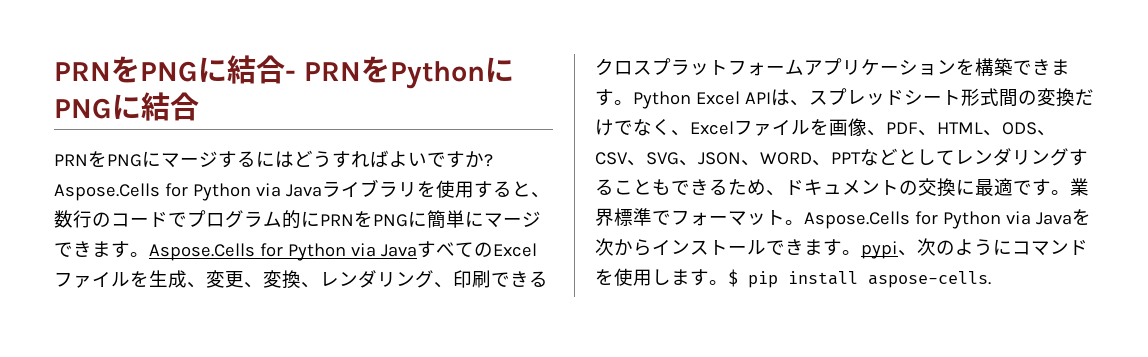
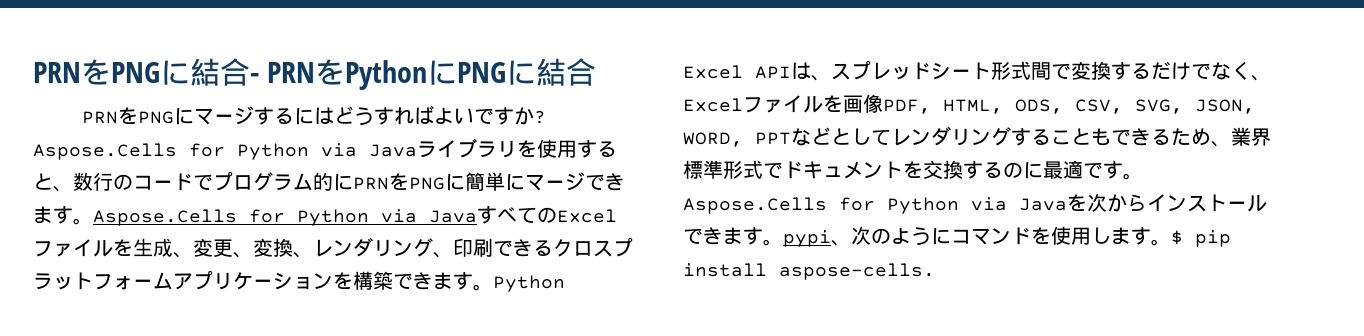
[1017,88,1075,107] の変換 -> [1051,61,1151,80] で変換する
[867,122,1056,136] [595,152,831,166] 、PDF、HTML、ODS、CSV、SVG、JSON、WORD、 -> [883,99,1255,114] [683,132,743,147] PDF, HTML, ODS, CSV, SVG, JSON, WORD,
[785,178,1089,197] [595,208,785,226] ドキュメントの交換に最適です。業界標準でフォーマット -> [1231,127,1271,146] [683,160,1123,179] 業界標準形式でドキュメントを交換するのに最適です

